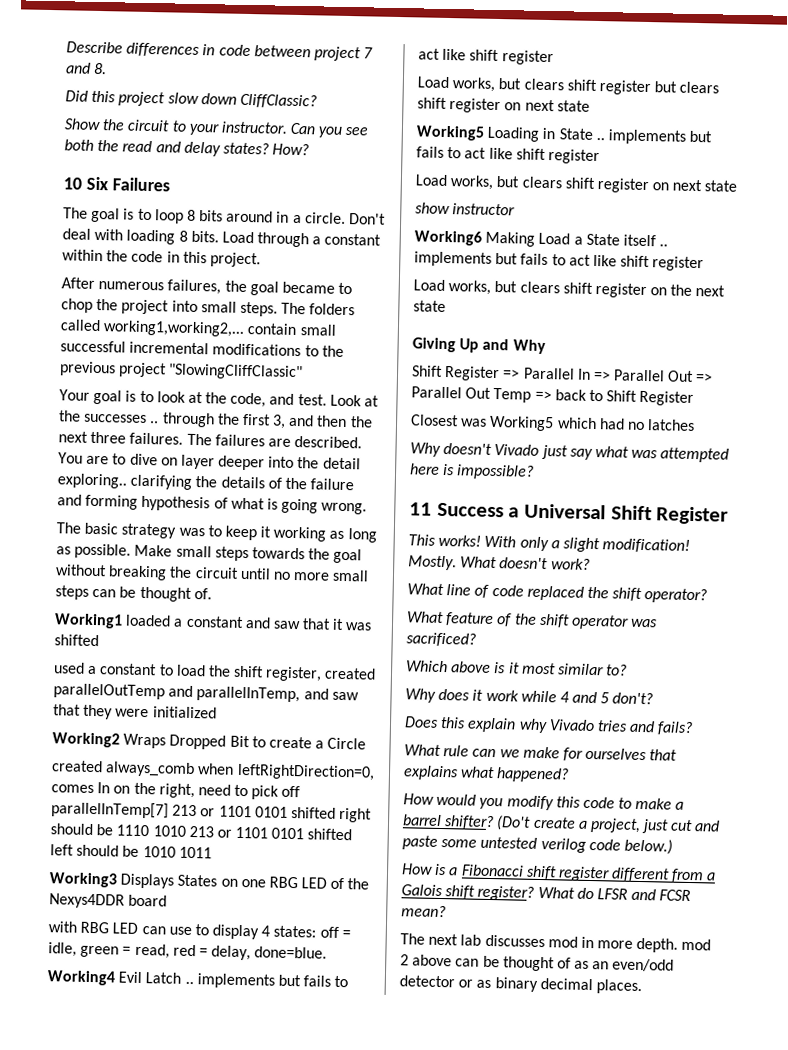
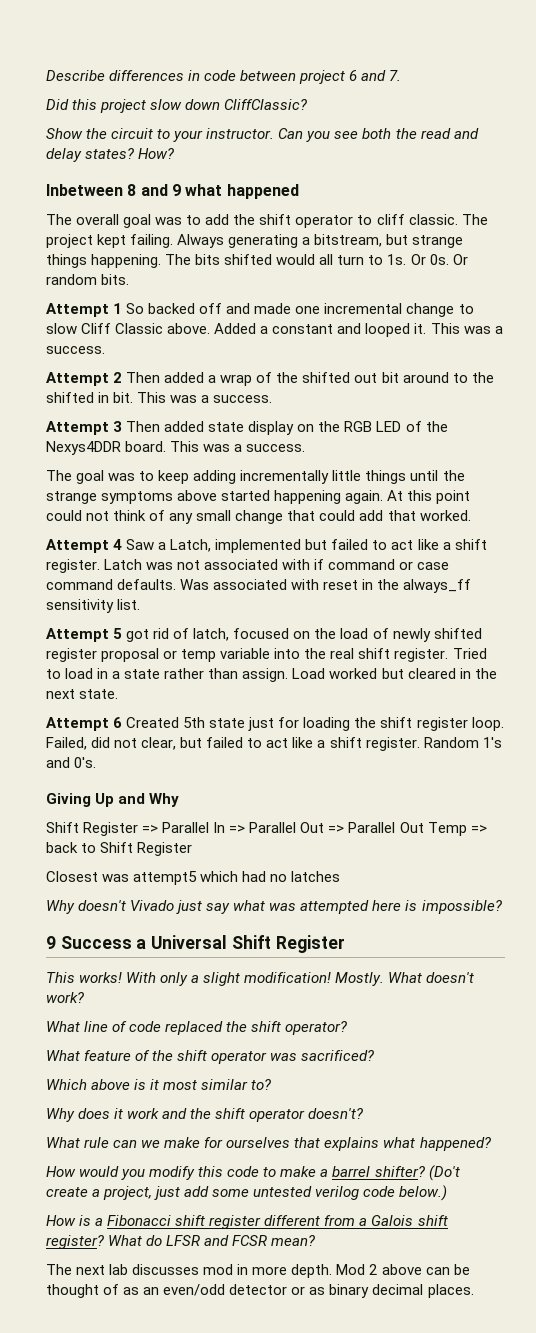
[363,47,374,59] [65,62,108,75] 7 and 8. -> [349,70,402,81] 6 and 7.
[63,176,170,192] [63,207,387,225] [62,228,382,248] [62,249,261,268] [61,277,353,296] [61,298,356,317] [60,319,337,337] [60,340,344,357] [59,361,304,381] [59,389,380,408] [59,410,373,429] [58,431,363,449] [58,452,361,471] [57,473,355,491] [57,494,368,515] [56,522,377,543] [56,543,363,564] [55,564,370,582] [55,585,212,602] [54,613,373,631] [54,634,99,647] [53,662,377,682] [53,683,359,703] [53,704,217,720] [52,732,367,750] [51,760,375,781] [51,782,301,800] [51,801,373,823] [50,823,353,841] [50,844,212,859] [49,872,370,890] [49,893,168,909] [48,921,351,940] [48,942,328,961] [47,970,349,989] [418,48,554,66] [417,76,720,96] [417,97,590,114] [416,125,713,145] [416,146,600,165] [415,174,738,194] [415,202,516,216] [414,230,669,247] [414,251,705,272] [413,279,726,299] [413,300,446,312] 10 Six Failures // The goal is to loop 8 bits around in a circle. Don't deal with loading 8 bits. Load through a constant within the code in this project. // After numerous failures, the goal became to chop the project into small steps. The folders called working1,working2,... contain small successful incremental modifications to the previous project "SlowingCliffClassic" // Your goal is to look at the code, and test. Look at the successes .. through the first 3, and then the next three failures. The failures are described. You are to dive on layer deeper into the detail exploring.. clarifying the details of the failure and forming hypothesis of what is going wrong. // The basic strategy was to keep it working as long as possible. Make small steps towards the goal without breaking the circuit until no more small steps can be thought of. // Working1 loaded a constant and saw that it was shifted // used a constant to load the shift register, created parallelOutTemp and parallelInTemp, and saw that they were initialized // Working2 Wraps Dropped Bit to create a Circle // created always_comb when leftRightDirection=0, comes In on the right, need to pick off parallelInTemp[7] 213 or 1101 0101 shifted right should be 1110 1010 213 or 1101 0101 shifted left should be 1010 1011 // Working3 Displays States on one RBG LED of the Nexys4DDR board // with RBG LED can use to display 4 states: off = idle, green = read, red = delay, done=blue. // Working4 Evil Latch .. implements but fails to act like shift register // Load works, but clears shift register but clears shift register on next state // Working5 Loading in State .. implements but fails to act like shift register // Load works, but clears shift register on next state // show instructor // Working6 Making Load a State itself .. implements but fails to act like shift register // Load works, but clears shift register on the next state -> [46,184,299,199] [46,214,488,228] [46,234,464,248] [46,254,468,268] [46,274,130,285] [46,303,474,317] [46,323,503,337] [46,346,105,354] [46,372,494,386] [46,392,273,403] [46,421,448,435] [46,441,306,455] [46,470,465,484] [46,490,471,504] [46,510,471,524] [46,539,487,553] [46,559,450,573] [46,579,472,593] [46,599,141,613] [46,628,482,642] [46,648,487,662] [46,668,497,682] [46,689,119,699] [46,717,504,731] [46,737,502,751] [46,757,97,768] Inbetween 8 and 9 what happened // The overall goal was to add the shift operator to cliff classic. The project kept failing. Always generating a bitstream, but strange things happening. The bits shifted would all turn to 1s. Or 0s. Or random bits. // Attempt 1 So backed off and made one incremental change to slow Cliff Classic above. Added a constant and looped it. This was a success. // Attempt 2 Then added a wrap of the shifted out bit around to the shifted in bit. This was a success. // Attempt 3 Then added state display on the RGB LED of the Nexys4DDR board. This was a success. // The goal was to keep adding incrementally little things until the strange symptoms above started happening again. At this point could not think of any small change that could add that worked. // Attempt 4 Saw a Latch, implemented but failed to act like a shift register. Latch was not associated with if command or case command defaults. Was associated with reset in the always_ff sensitivity list. // Attempt 5 got rid of latch, focused on the load of newly shifted register proposal or temp variable into the real shift register. Tried to load in a state rather than assign. Load worked but cleared in the next state. // Attempt 6 Created 5th state just for loading the shift register loop. Failed, did not clear, but failed to act like a shift register. Random 1's and 0's.
[489,415,555,432] Working5 -> [133,871,198,885] attempt5
[409,502,432,516] 11 -> [46,936,56,949] 9
[520,690,654,705] [404,716,694,736] while 4 and 5 don't? // Does this explain why Vivado tries and fails? -> [162,1108,365,1122] and the shift operator doesn't?
[670,819,721,832] [402,835,438,850] cut and paste -> [184,1186,210,1197] add
[681,938,712,951] mod -> [336,1264,366,1275] Mod

